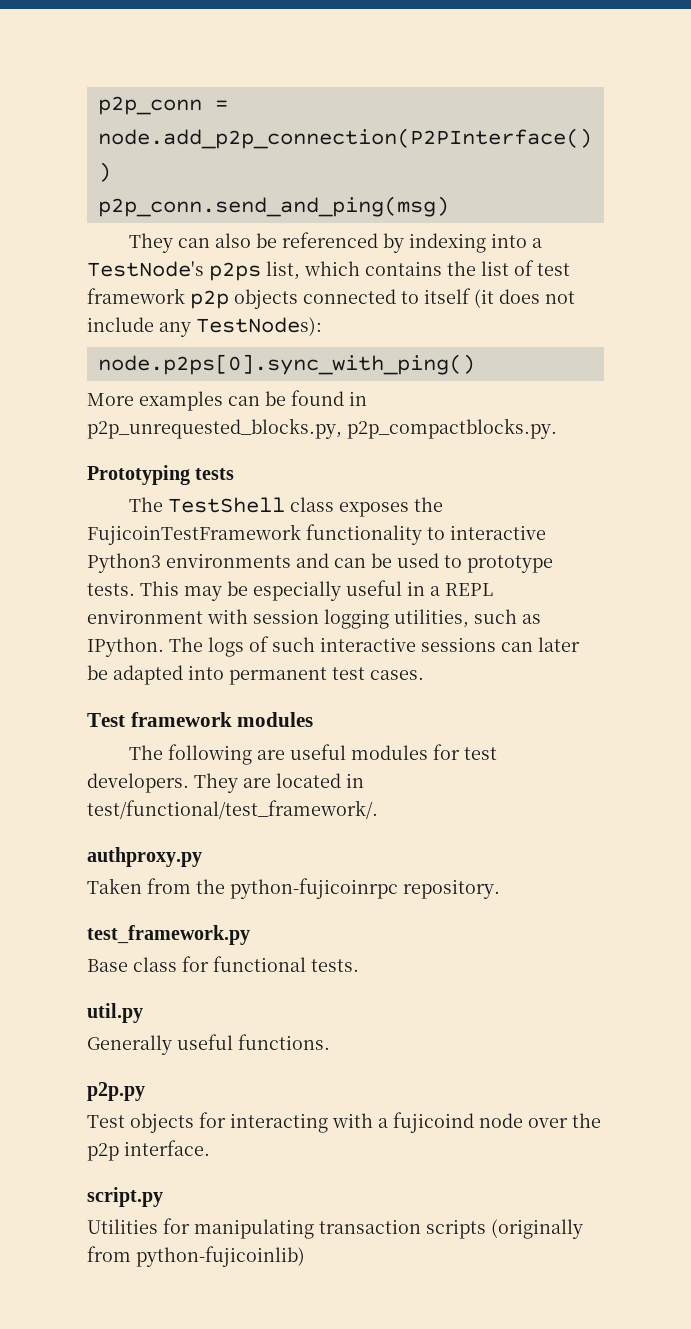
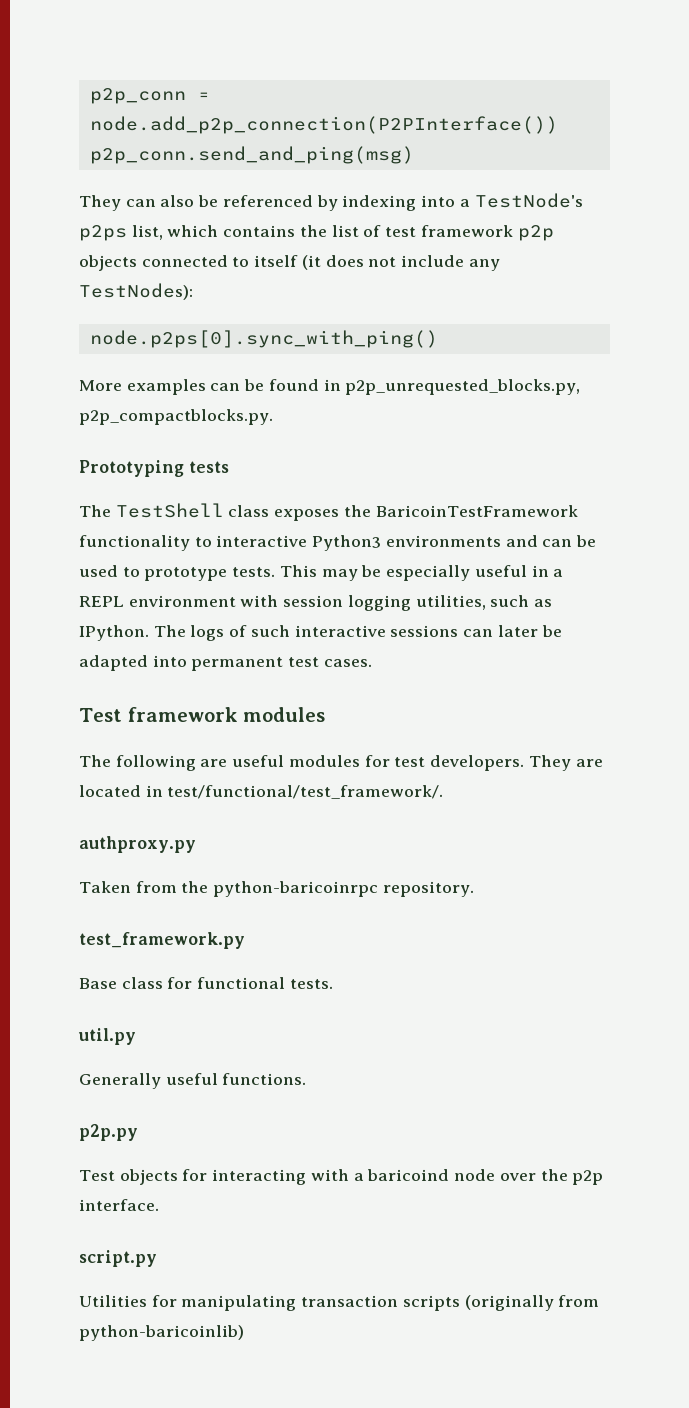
[87,524,301,545] FujicoinTestFramework -> [375,505,578,517] BaricoinTestFramework
[230,878,398,899] python-fujicoinrpc -> [213,881,379,897] python-baricoinrpc
[393,1112,474,1133] fujicoind -> [367,1169,450,1181] baricoind
[136,1246,305,1267] python-fujicoinlib) -> [79,1325,244,1341] python-baricoinlib)

